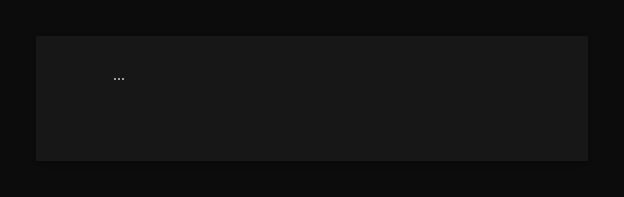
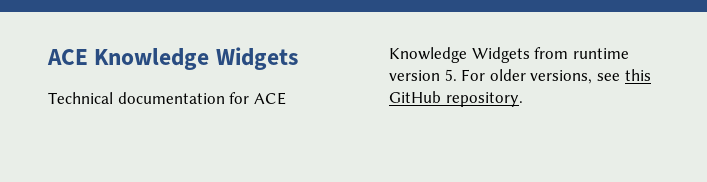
[113,78,125,80] ... -> [47,47,298,70] [48,92,286,105] [389,47,629,63] [389,69,651,84] [389,91,523,107] ACE Knowledge Widgets // Technical documentation for ACE Knowledge Widgets from runtime version 5. For older versions, see this GitHub repository.

